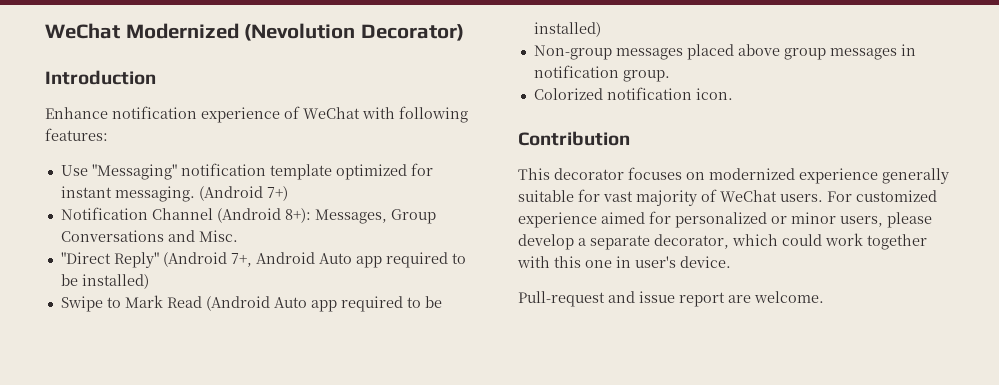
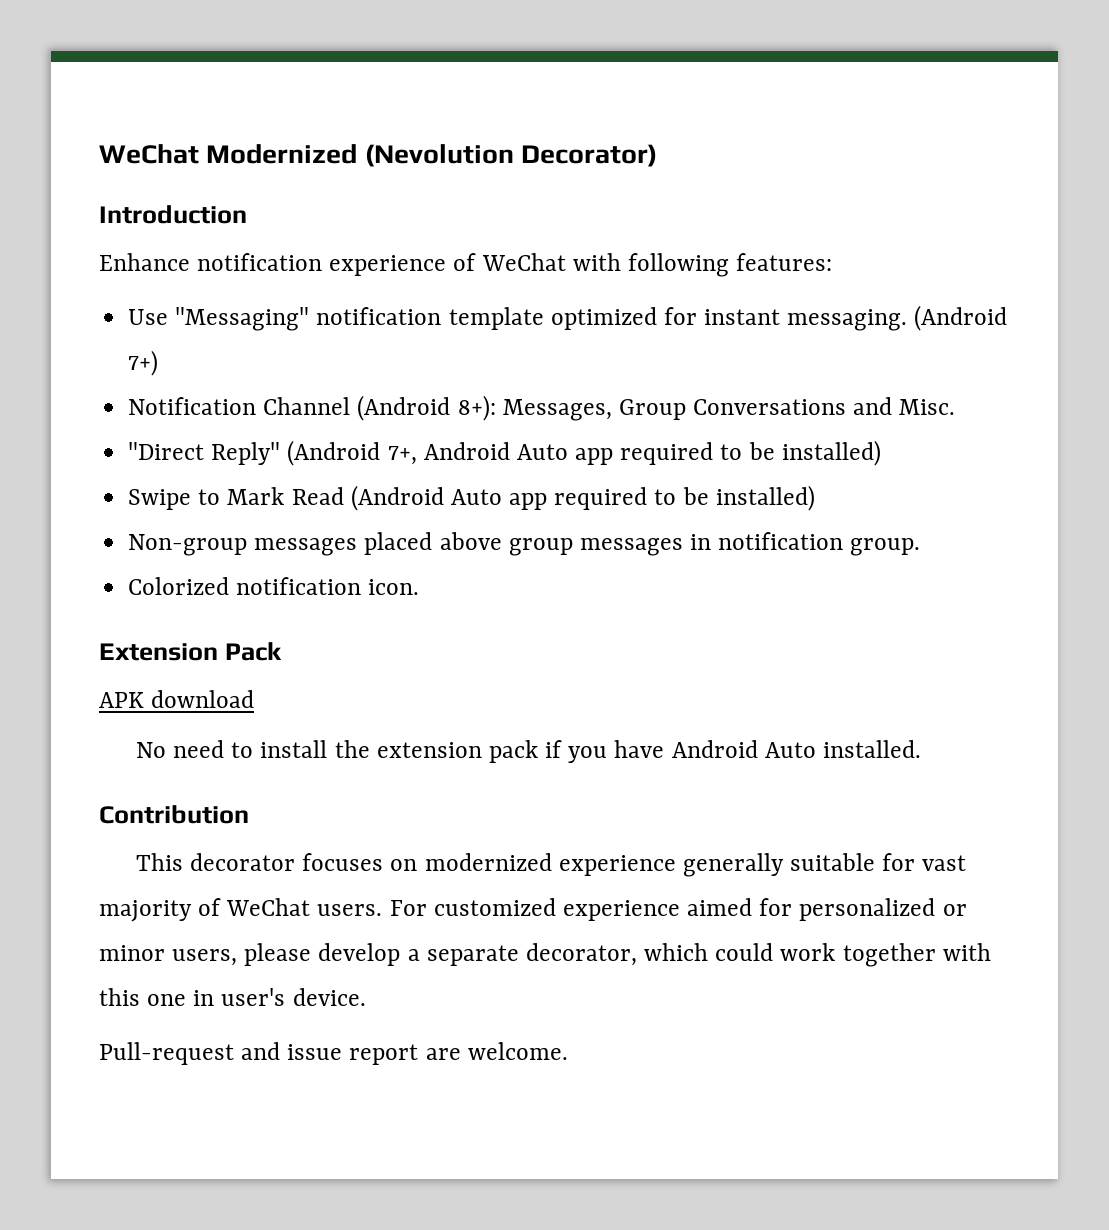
(733, 94) none -> [99,642,282,661] [99,690,255,708] [135,740,921,763] // Extension Pack // APK download // No need to install the extension pack if you have Android Auto installed.

